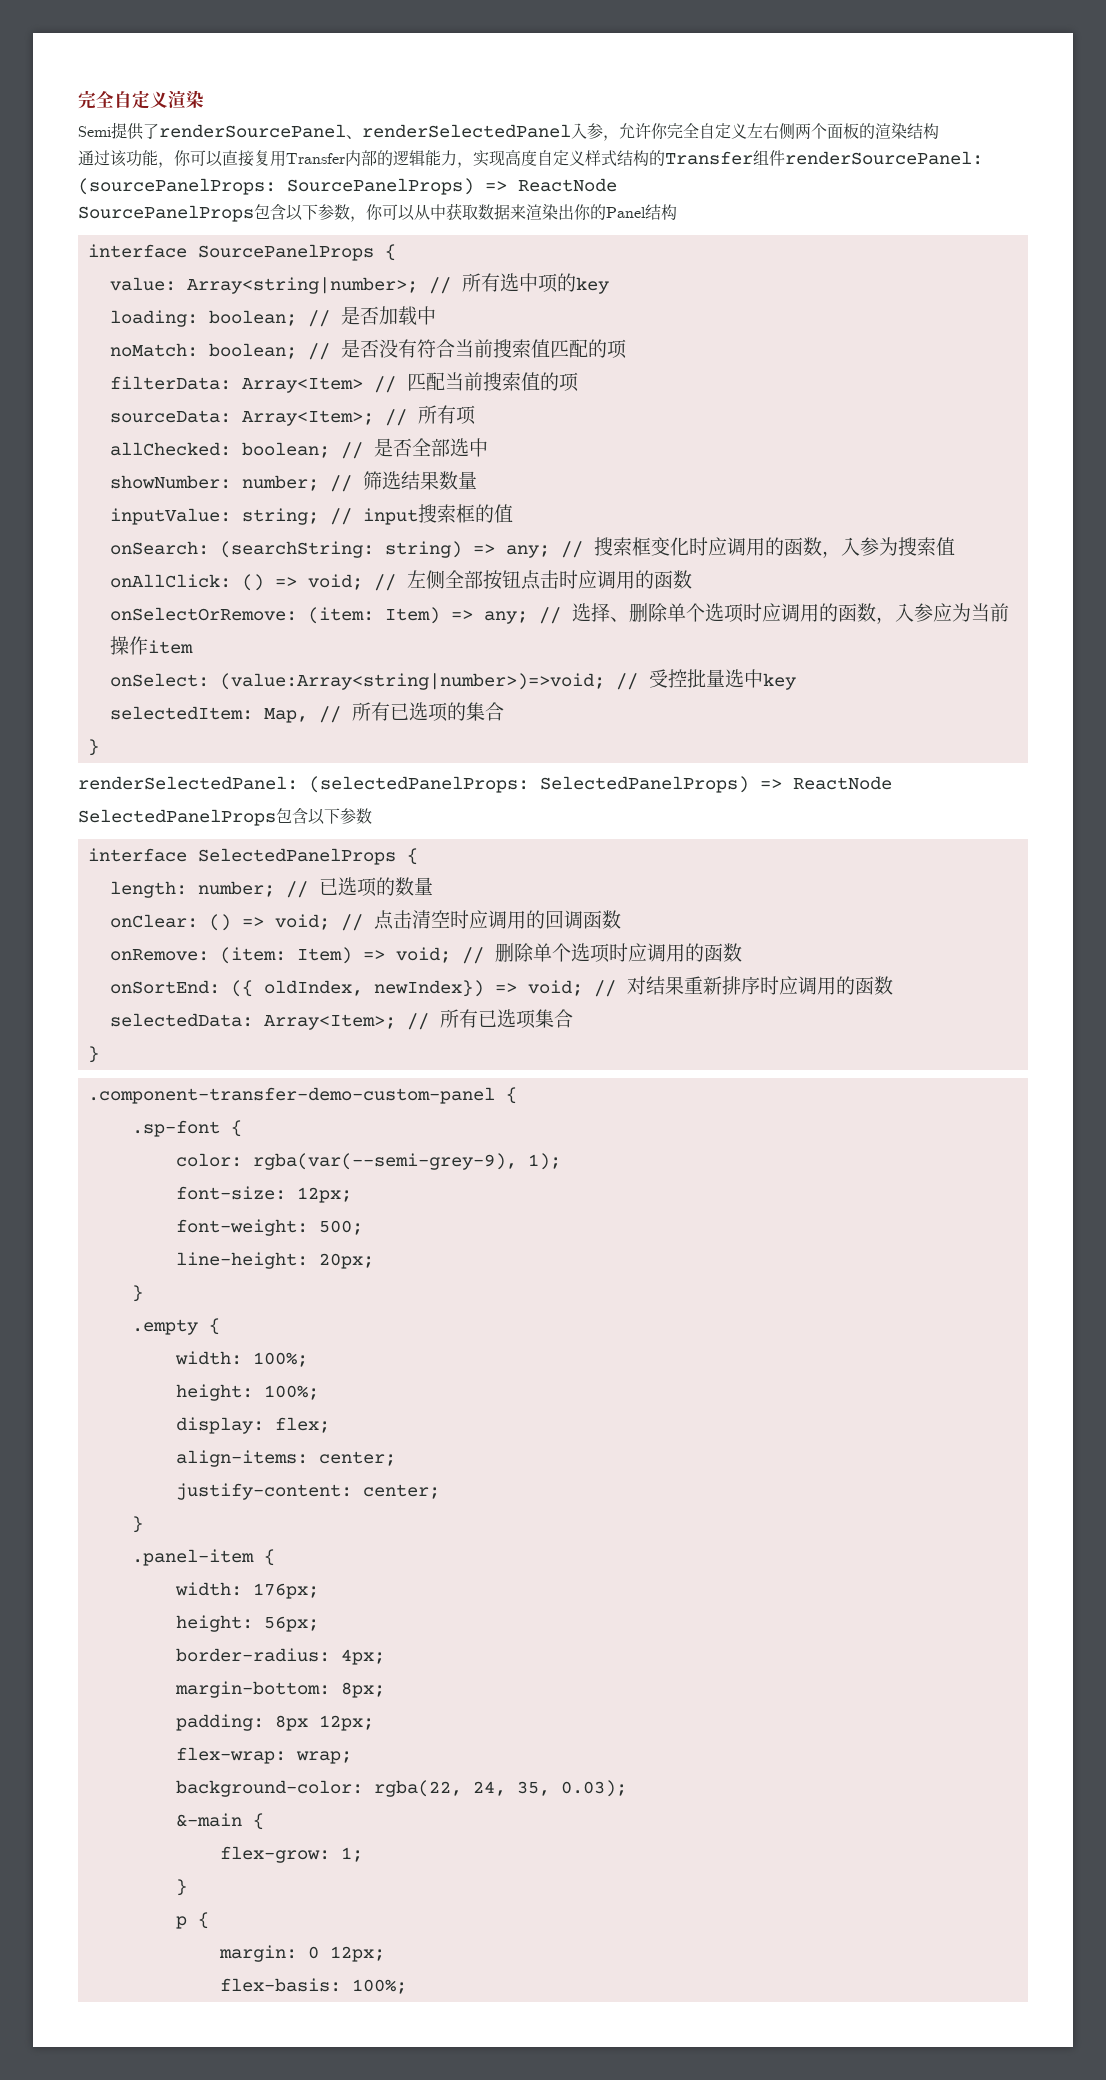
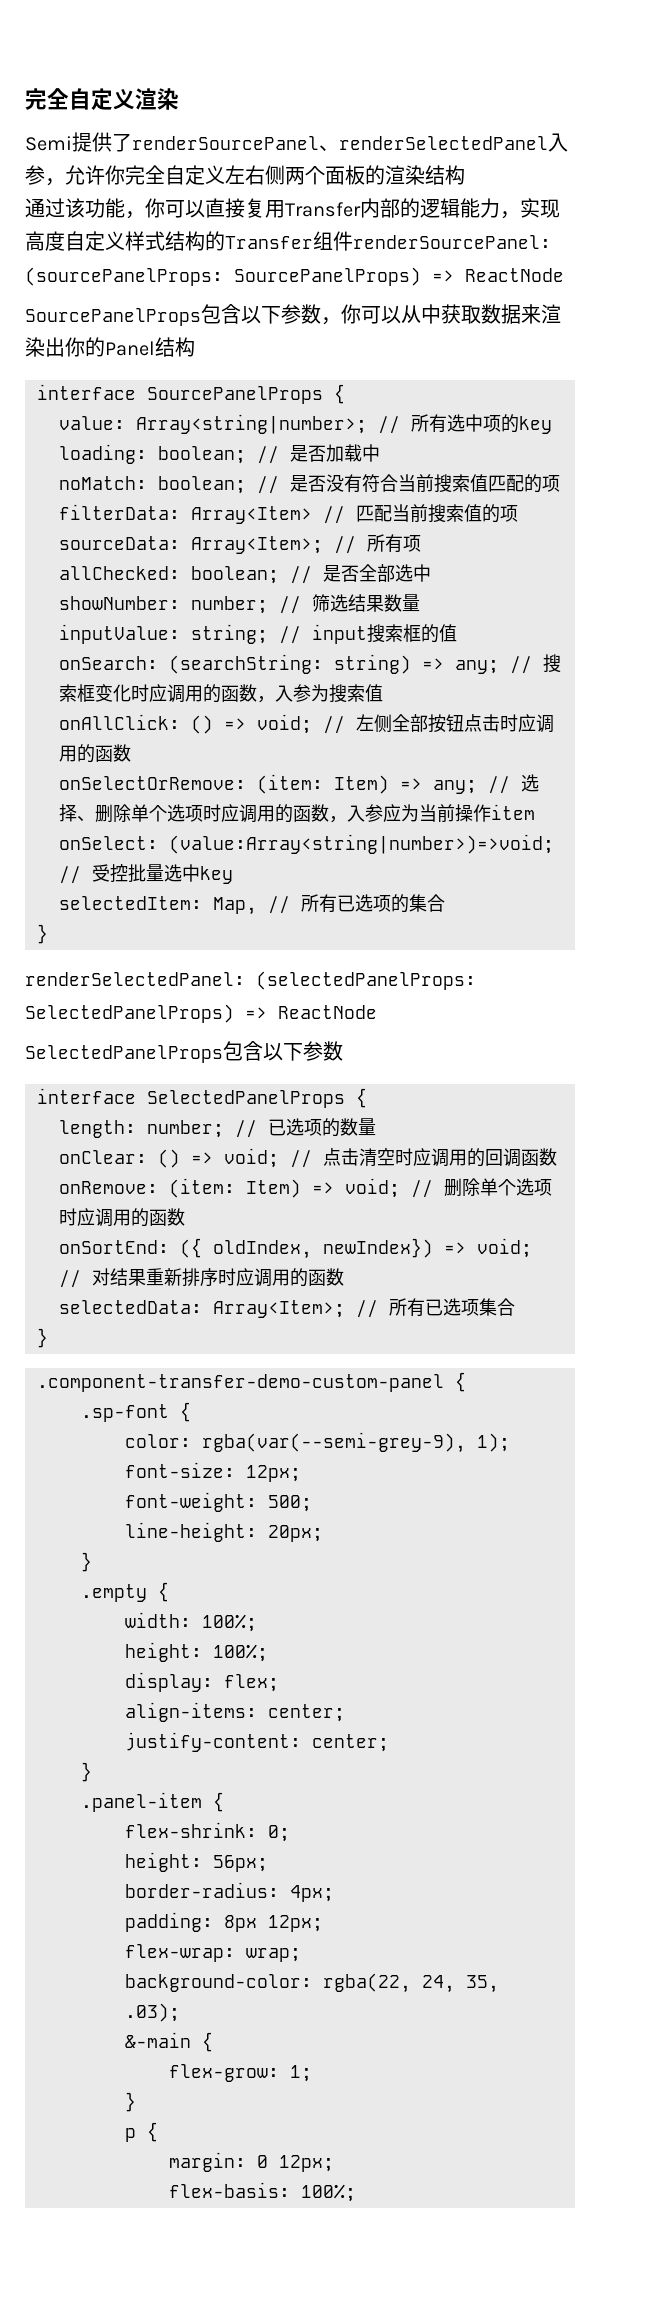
[174,1582,319,1599] width: 176px; -> [125,1822,290,1842] flex-shrink: 0;
[174,1681,385,1698] // margin-bottom: 8px; -> (334, 1893) none
[560,1780,627,1797] 0.03); -> [125,2003,180,2022] .03);

